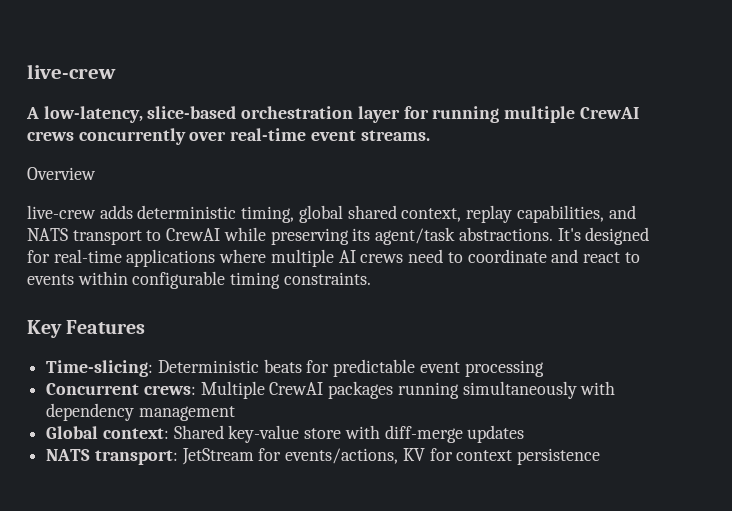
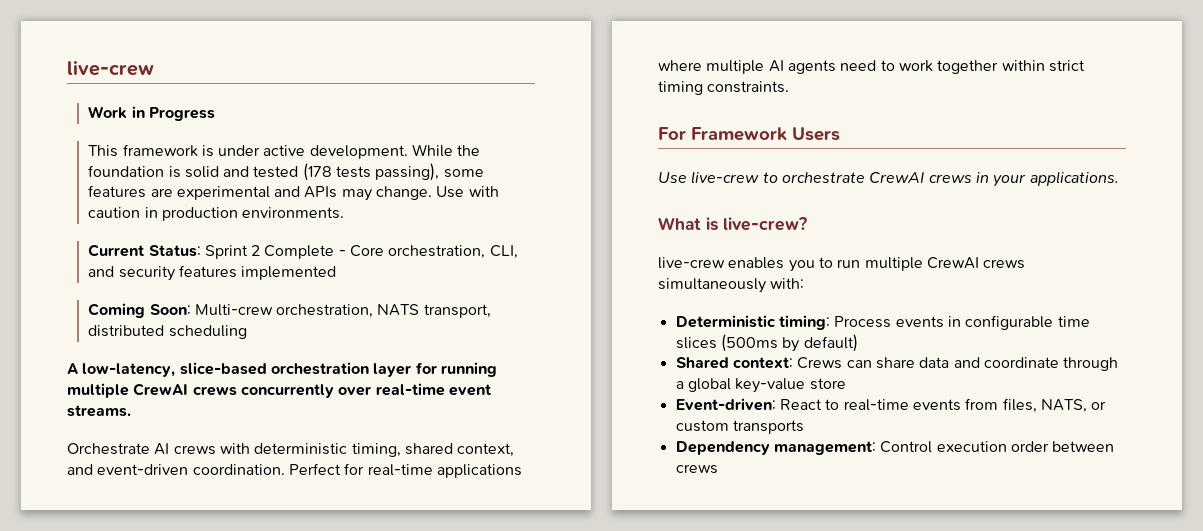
[27,64,116,79] live-crew -> [67,60,154,76] [88,106,215,121] [88,144,481,159] [88,163,484,181] [88,185,499,201] [88,207,345,221] [88,244,518,259] [88,265,337,281] [88,303,491,318] [88,325,247,339] live-crew // Work in Progress // This framework is under active development. While the foundation is solid and tested (178 tests passing), some features are experimental and APIs may change. Use with caution in production environments. // Current Status: Sprint 2 Complete - Core orchestration, CLI, and security features implemented // Coming Soon: Multi-crew orchestration, NATS transport, distributed scheduling
[27,167,96,180] [27,205,133,219] Overview // live-crew adds -> [67,443,250,455] Orchestrate AI crews with
[298,205,343,223] global -> (401, 450) none
[466,205,636,223] [27,227,650,245] replay capabilities, and NATS transport to CrewAI while preserving its agent/task abstractions. It's designed -> [67,463,341,475] and event-driven coordination. Perfect
[360,254,404,263] crews -> [787,60,836,74] agents
[467,249,640,263] [27,271,371,289] [27,320,146,338] [46,359,544,377] [46,381,616,399] [46,403,235,421] [46,425,525,443] [46,448,601,465] coordinate and react to events within configurable timing constraints. // Key Features // Time-slicing: Deterministic beats for predictable event processing // Concurrent crews: Multiple CrewAI packages running simultaneously with dependency management // Global context: Shared key-value store with diff-merge updates // NATS transport: JetStream for events/actions, KV for context persistence -> [898,60,1085,74] [658,81,790,95] [658,127,840,141] [658,171,1119,187] [658,217,807,231] [658,257,1026,272] [658,278,805,293] [675,315,1090,330] [675,334,858,352] [675,357,1119,371] [675,378,846,393] [675,398,1107,413] [675,420,804,434] [675,441,1115,455] [675,464,718,474] work together within strict timing constraints. // For Framework Users // Use live-crew to orchestrate CrewAI crews in your applications. // What is live-crew? // live-crew enables you to run multiple CrewAI crews simultaneously with: // Deterministic timing: Process events in configurable time slices (500ms by default) // Shared context: Crews can share data and coordinate through a global key-value store // Event-driven: React to real-time events from files, NATS, or custom transports // Dependency management: Control execution order between crews

